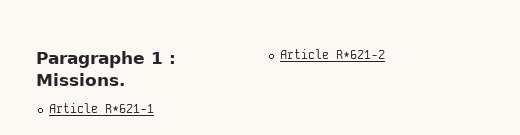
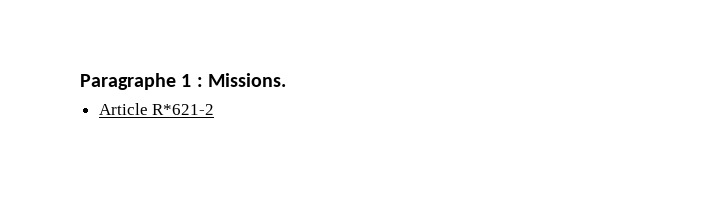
[48,103,154,113] // Article R*621-1 -> (286, 80) none

